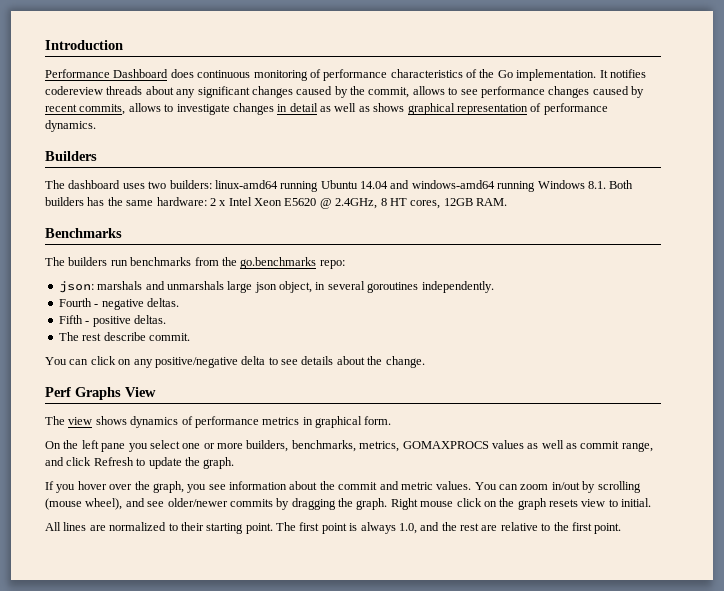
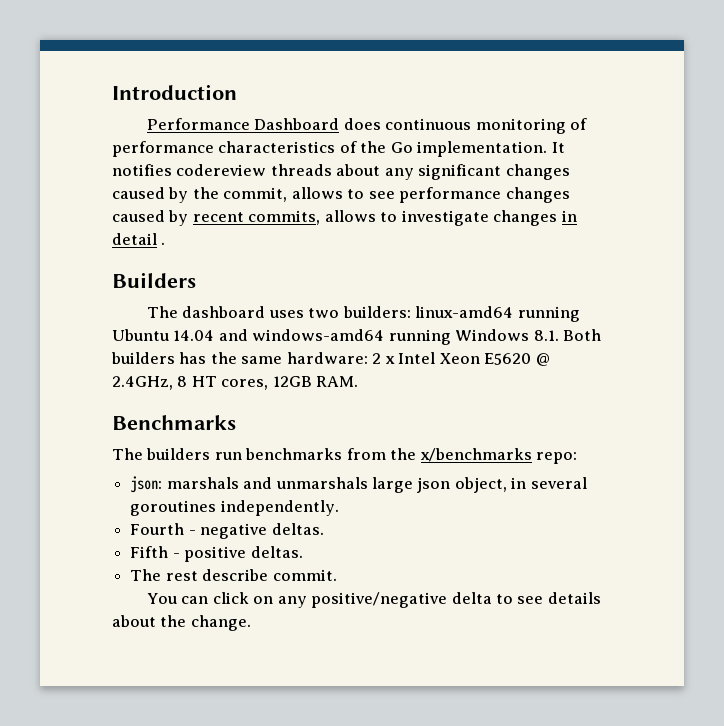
[320,103,608,115] [45,120,96,132] as well as shows graphical representation of performance dynamics. -> [161,242,166,245] .
[240,257,317,269] go.benchmarks -> [419,448,532,462] x/benchmarks
[45,387,156,400] [45,416,392,428] [45,440,653,452] [45,457,235,469] [45,481,641,493] [45,498,652,510] [45,522,622,534] // Perf Graphs View // The view shows dynamics of performance metrics in graphical form. // On the left pane you select one or more builders, benchmarks, metrics, GOMAXPROCS values as well as commit range, and click Refresh to update the graph. // If you hover over the graph, you see information about the commit and metric values. You can zoom in/out by scrolling (mouse wheel), and see older/newer commits by dragging the graph. Right mouse click on the graph resets view to initial. // All lines are normalized to their starting point. The first point is always 1.0, and the rest are relative to the first point. -> (251, 623) none

